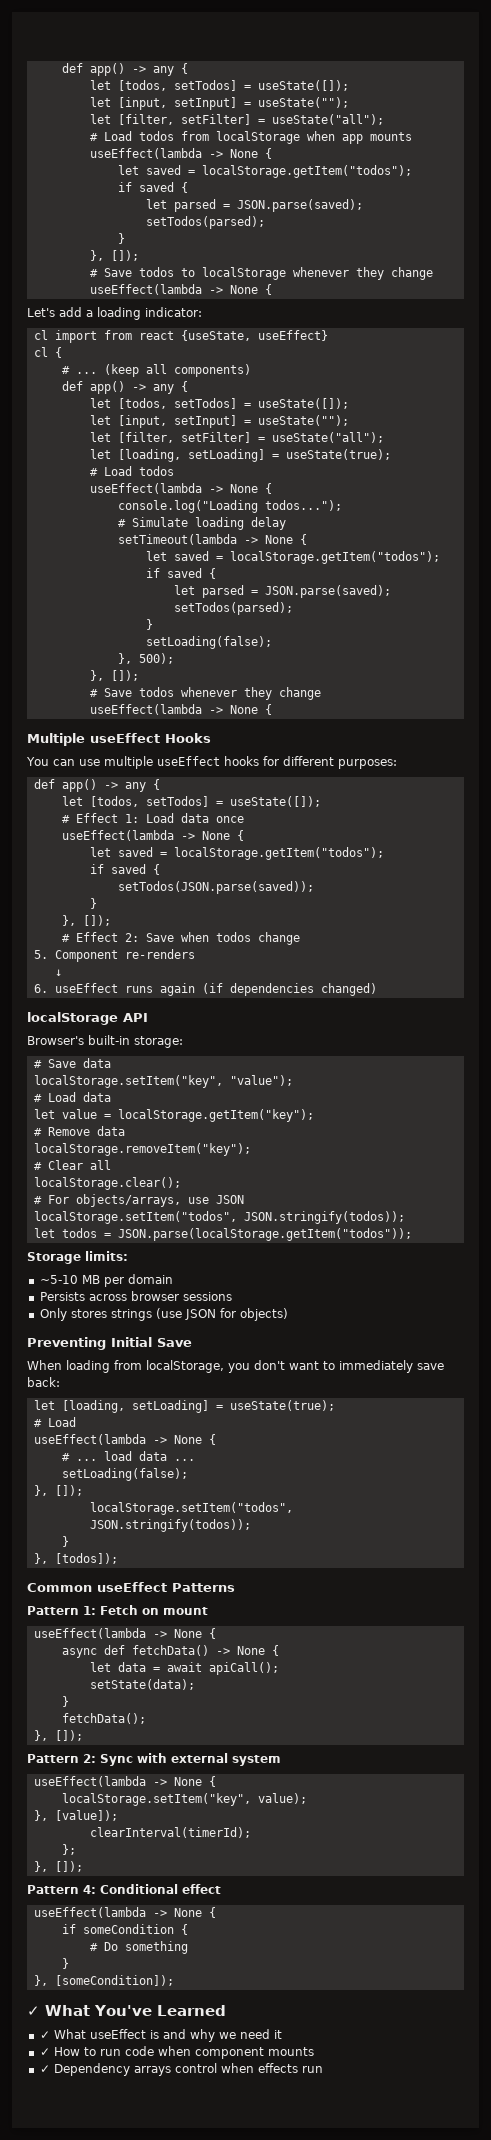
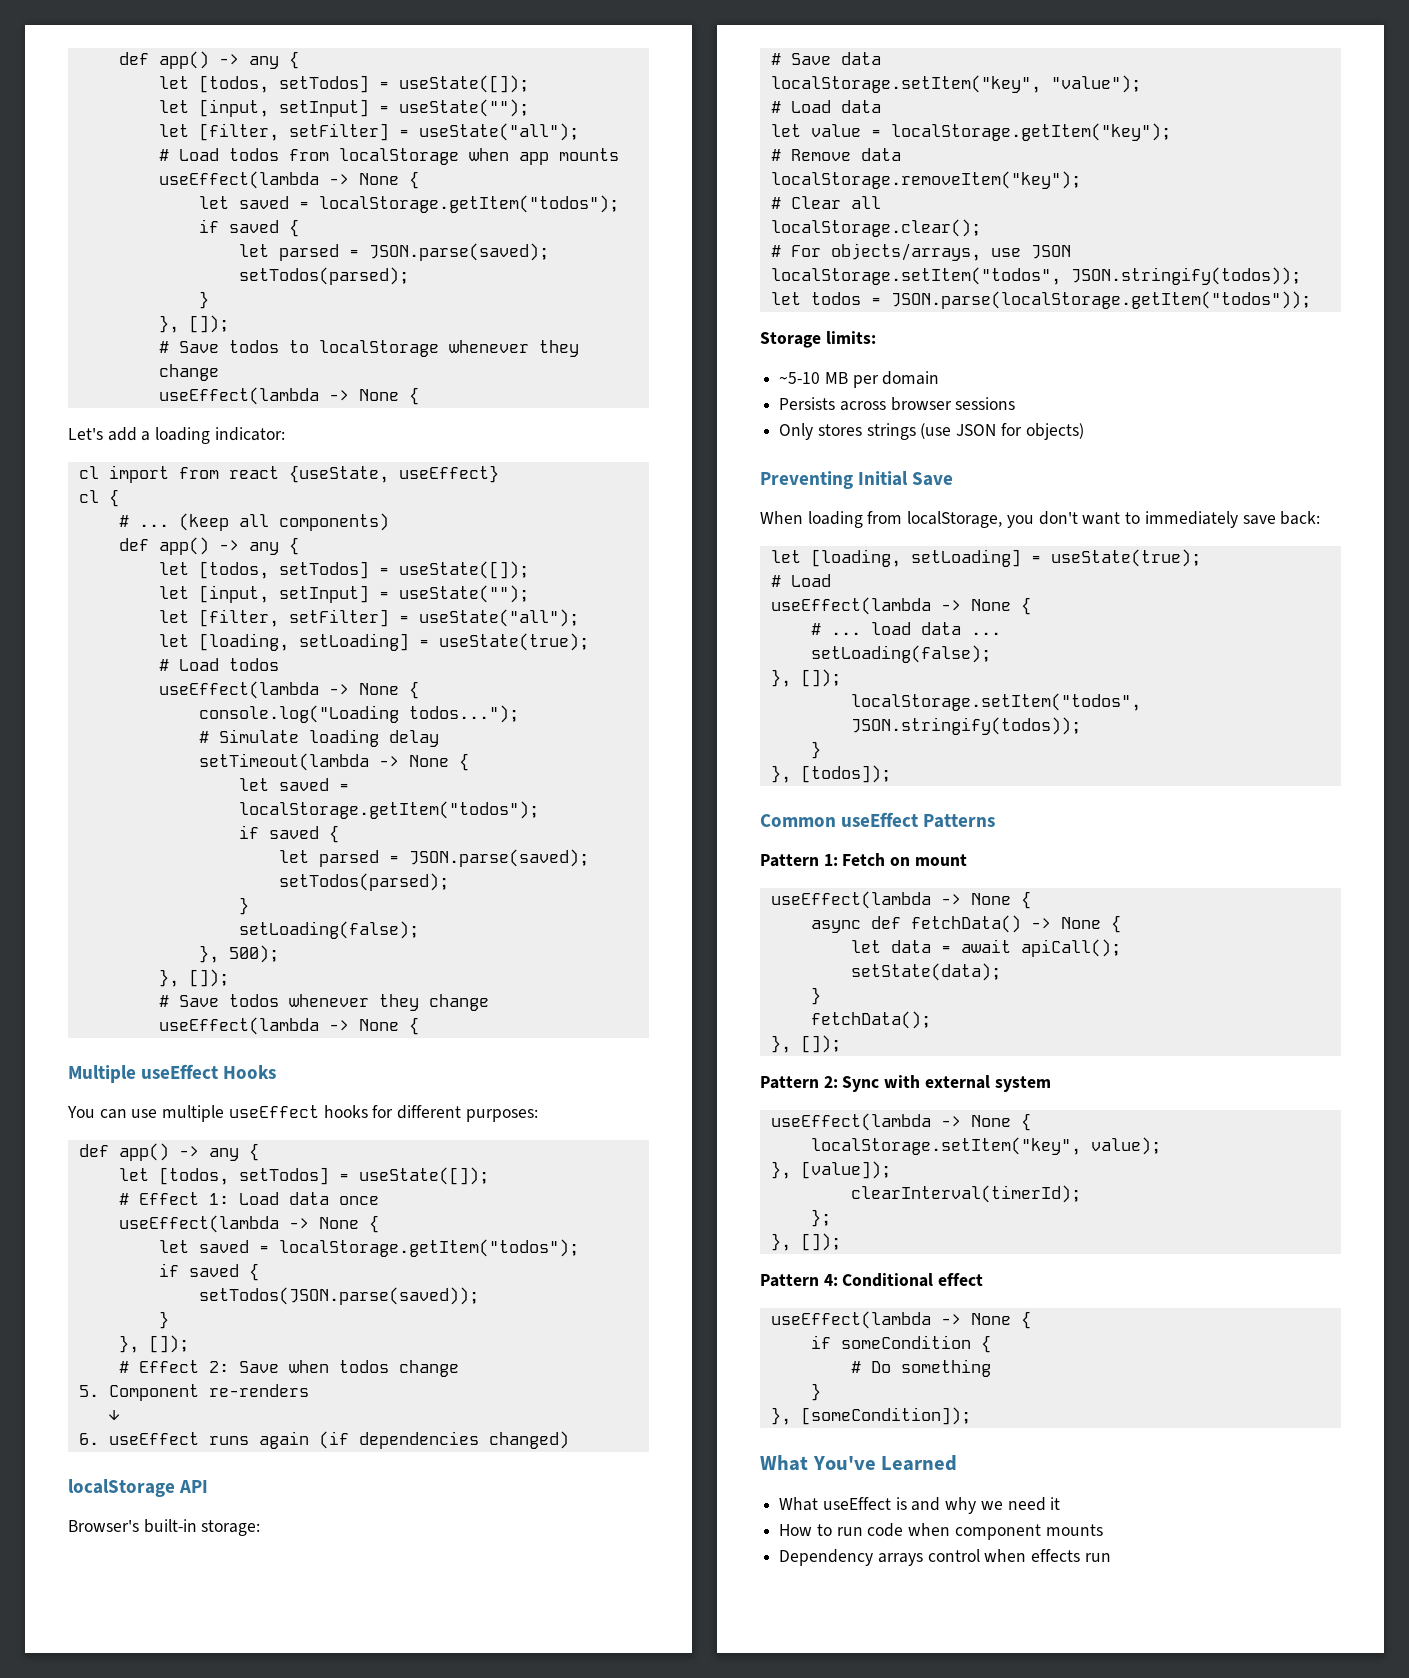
[27,2006,40,2016] ✓ -> (971, 1416) none
[39,2031,50,2039] ✓ -> (958, 1463) none
[39,2048,50,2056] ✓ -> (1061, 1503) none
[39,2065,50,2073] ✓ -> (1103, 1530) none

